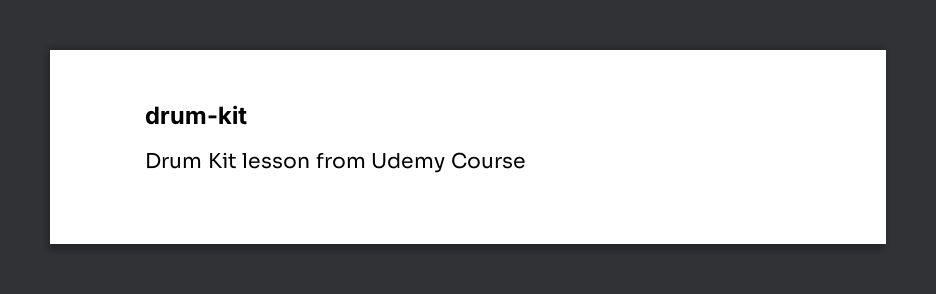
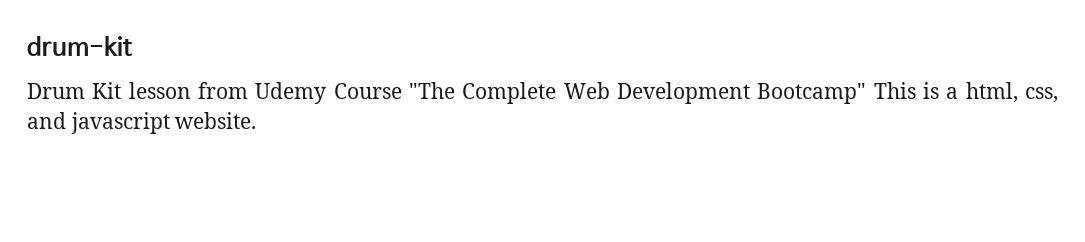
(526, 160) none -> [409,82,1059,104] [27,112,257,134] "The Complete Web Development Bootcamp" This is a html, css, and javascript website.

